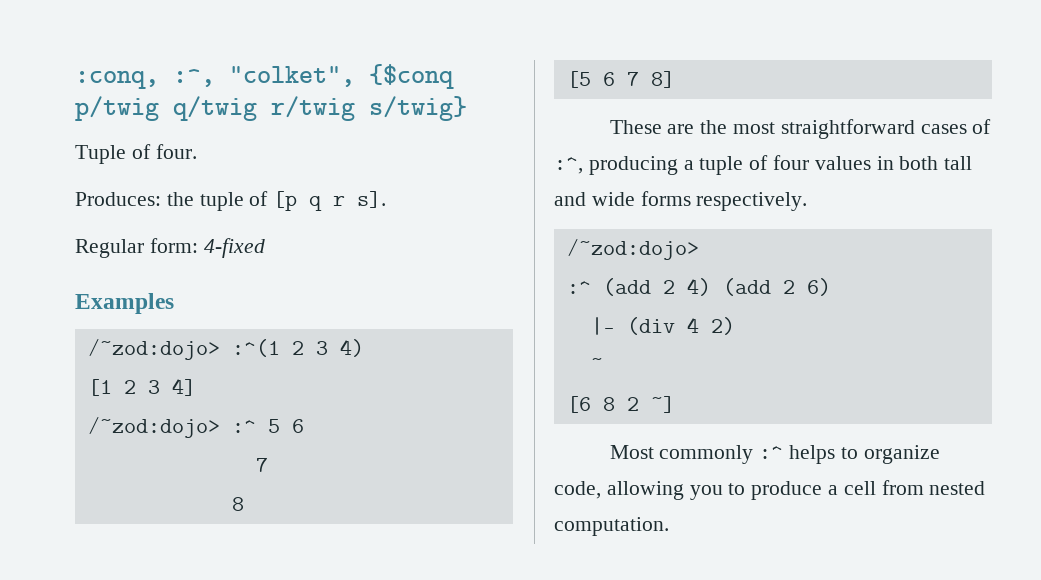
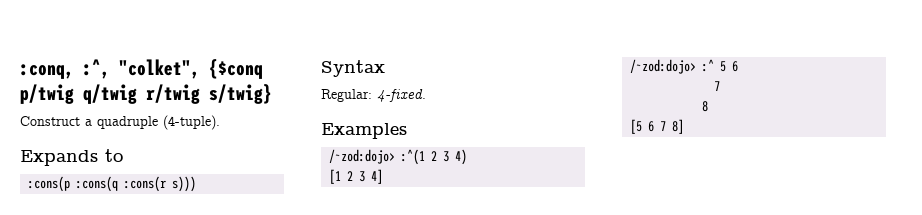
[75,144,197,164] [75,191,387,211] [75,238,265,258] Tuple of four. // Produces: the tuple of [p q r s]. // Regular form: 4-fixed -> [20,115,220,130] [20,149,123,166] [28,176,197,192] [321,60,385,77] [321,89,426,102] Construct a quadruple (4-tuple). // Expands to // :cons(p :cons(q :cons(r s))) // Syntax // Regular: 4-fixed.
[609,119,992,139] [554,155,973,175] [554,191,808,211] [566,239,699,260] [566,278,831,296] [590,317,735,335] [590,358,603,372] [566,396,675,413] [609,445,940,464] [554,480,986,500] [554,517,669,536] // These are the most straightforward cases of :^, producing a tuple of four values in both tall and wide forms respectively. // /~zod:dojo> // :^ (add 2 4) (add 2 6) // |- (div 4 2) // ~ // [6 8 2 ~] // Most commonly :^ helps to organize code, allowing you to produce a cell from nested computation. -> (685, 126) none

